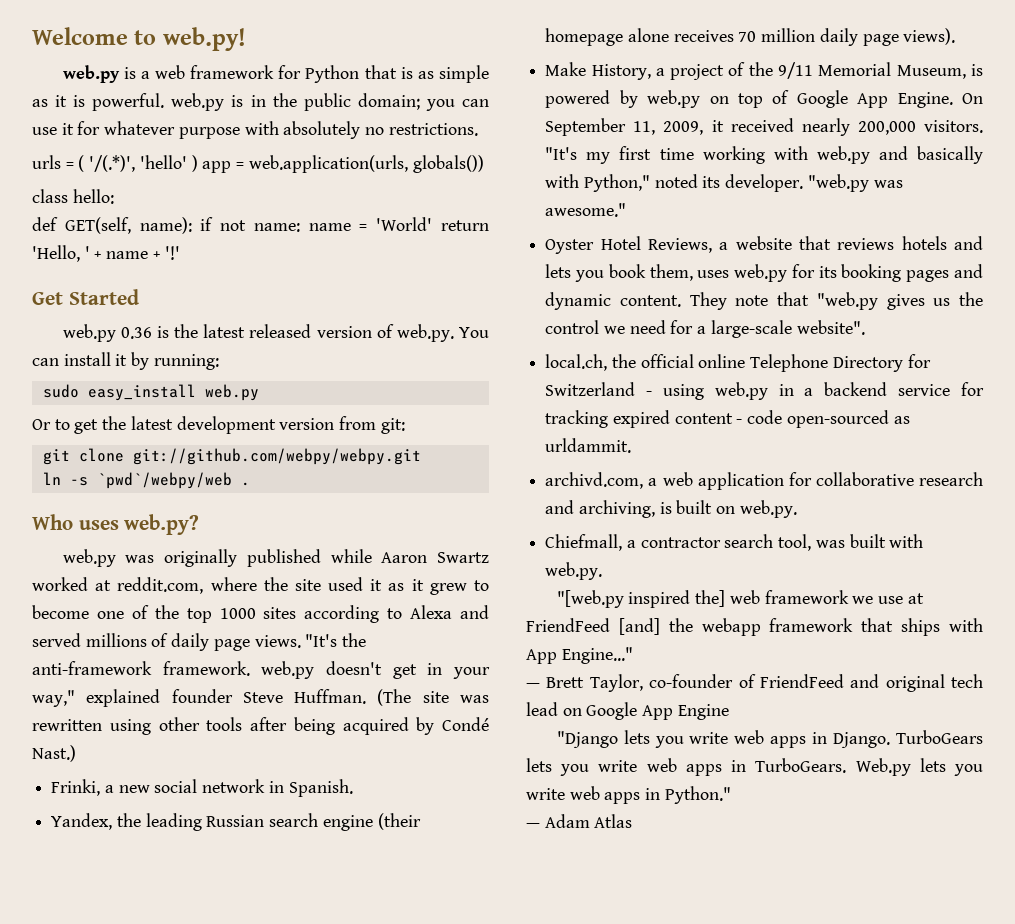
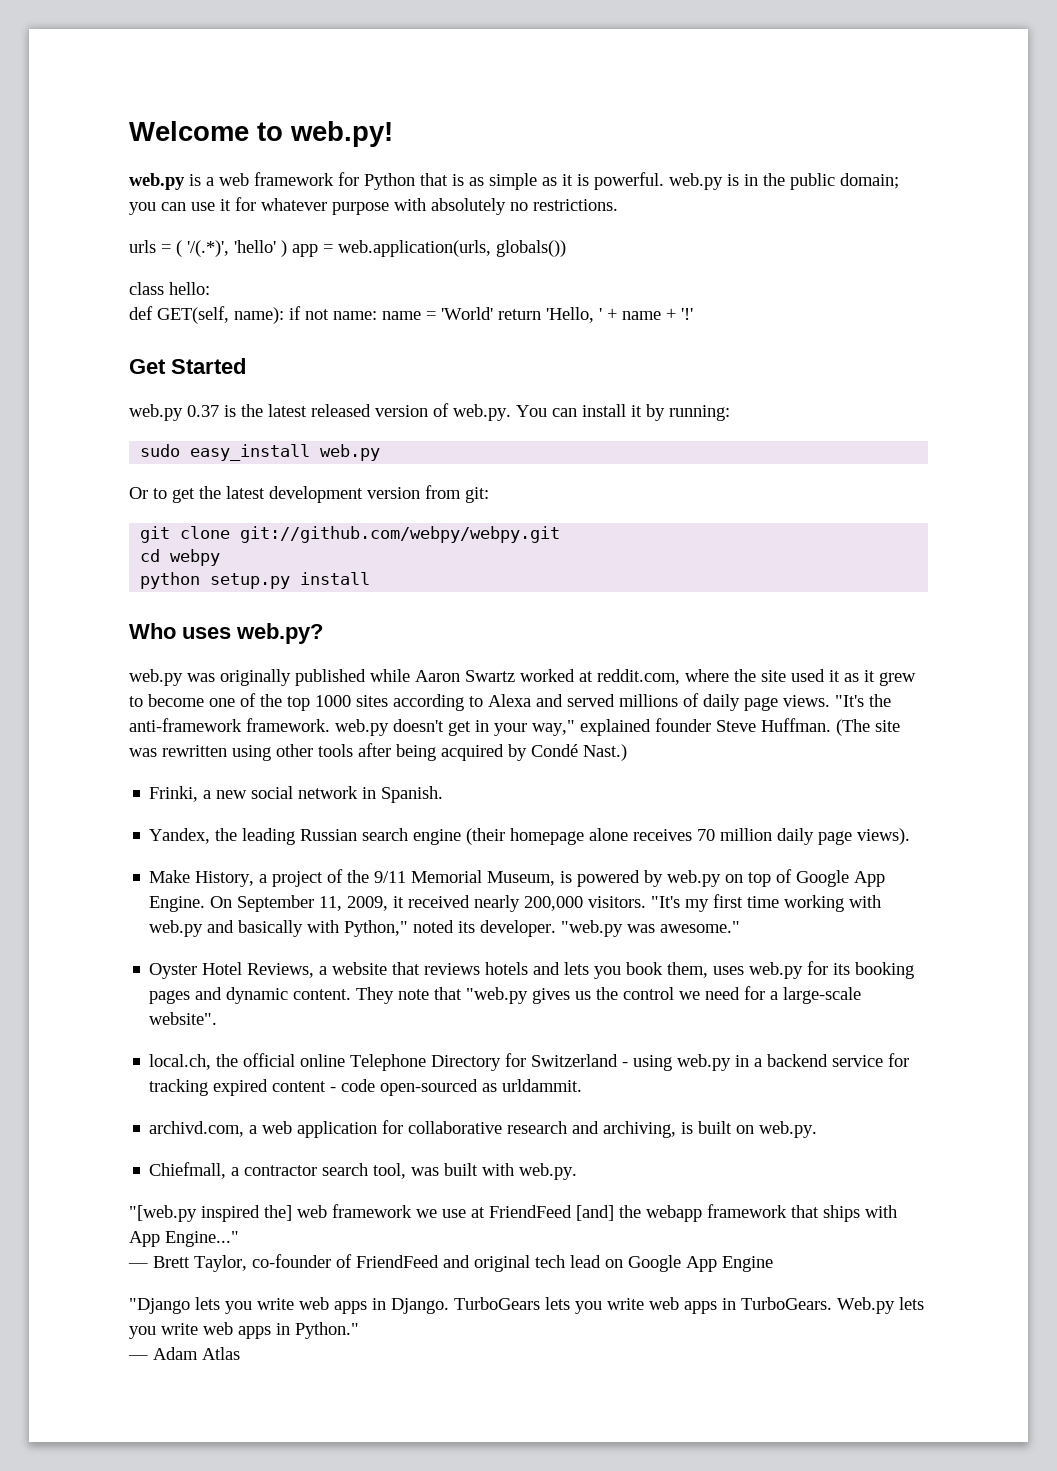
[120,327,152,339] 0.36 -> [187,405,219,417] 0.37
[42,472,250,489] ln -s `pwd`/webpy/web . -> [140,549,221,566] [140,572,371,589] cd webpy // python setup.py install

